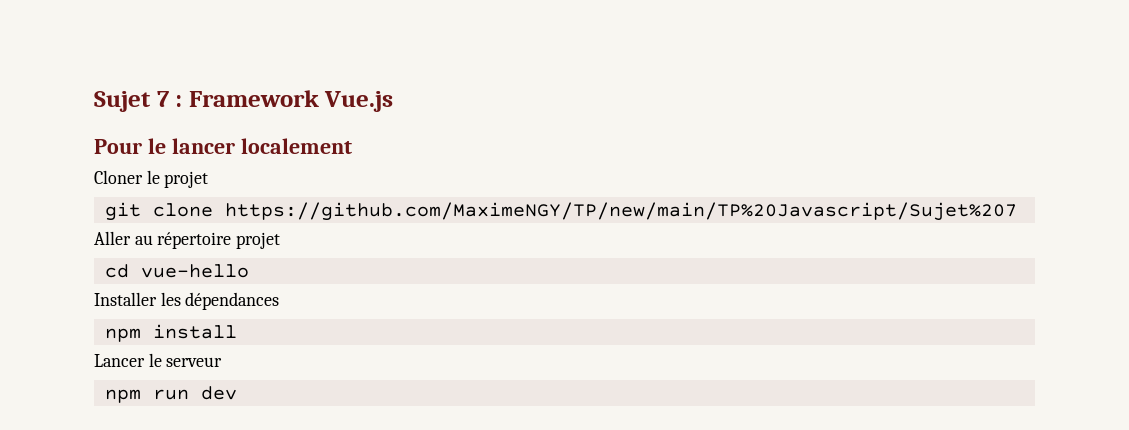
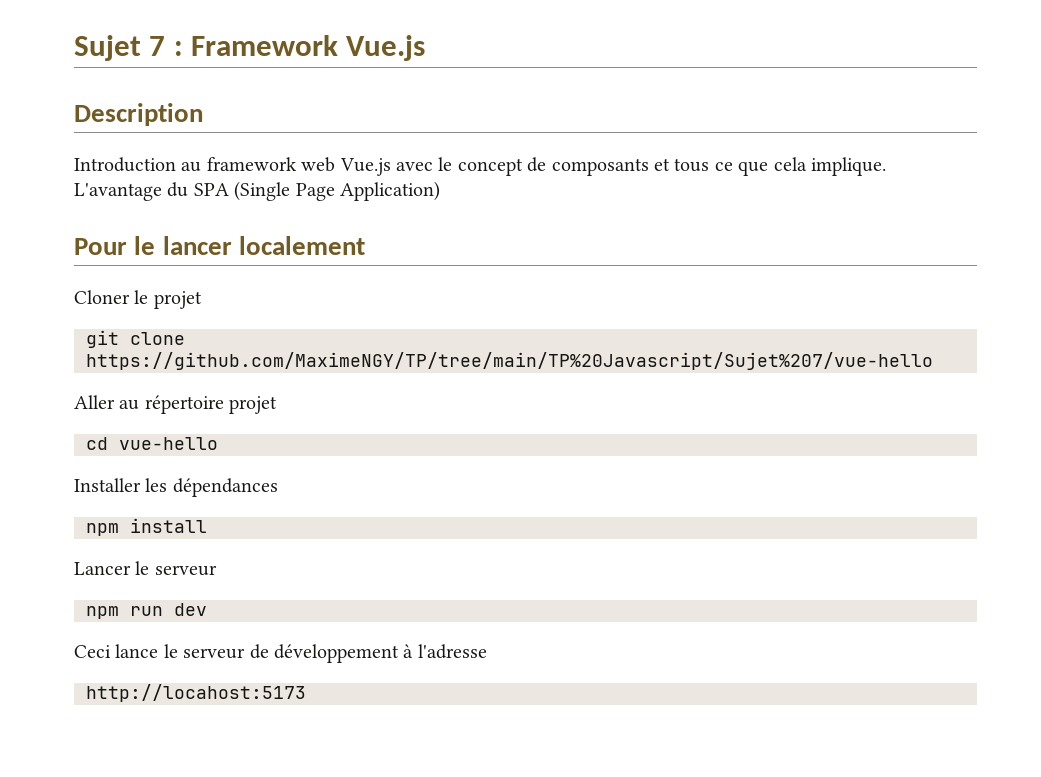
(394, 101) none -> [74,103,203,126] [74,157,886,176] [74,181,440,201] // Description // Introduction au framework web Vue.js avec le concept de composants et tous ce que cela implique. L'avantage du SPA (Single Page Application)
[224,202,1017,221] https://github.com/MaximeNGY/TP/new/main/TP%20Javascript/Sujet%207 -> [86,352,933,370] https://github.com/MaximeNGY/TP/tree/main/TP%20Javascript/Sujet%207/vue-hello
(237, 393) none -> [74,644,487,663] [86,684,306,702] // Ceci lance le serveur de développement à l'adresse // http://locahost:5173

